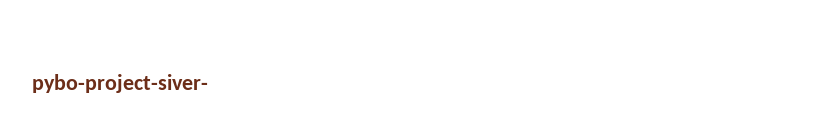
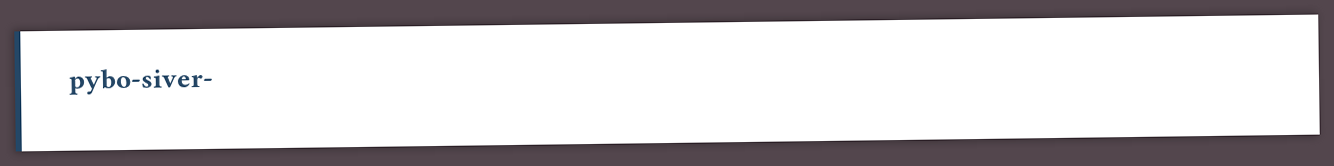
[32,74,208,93] pybo-project-siver- -> [68,67,214,95] pybo-siver-

